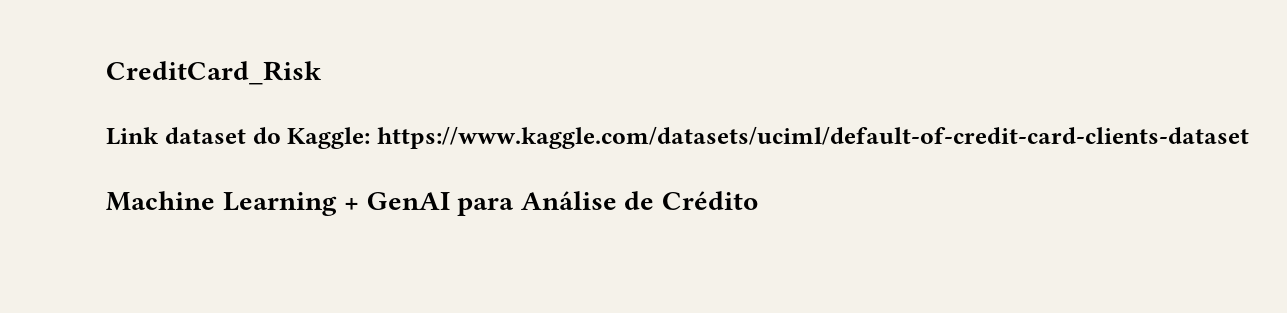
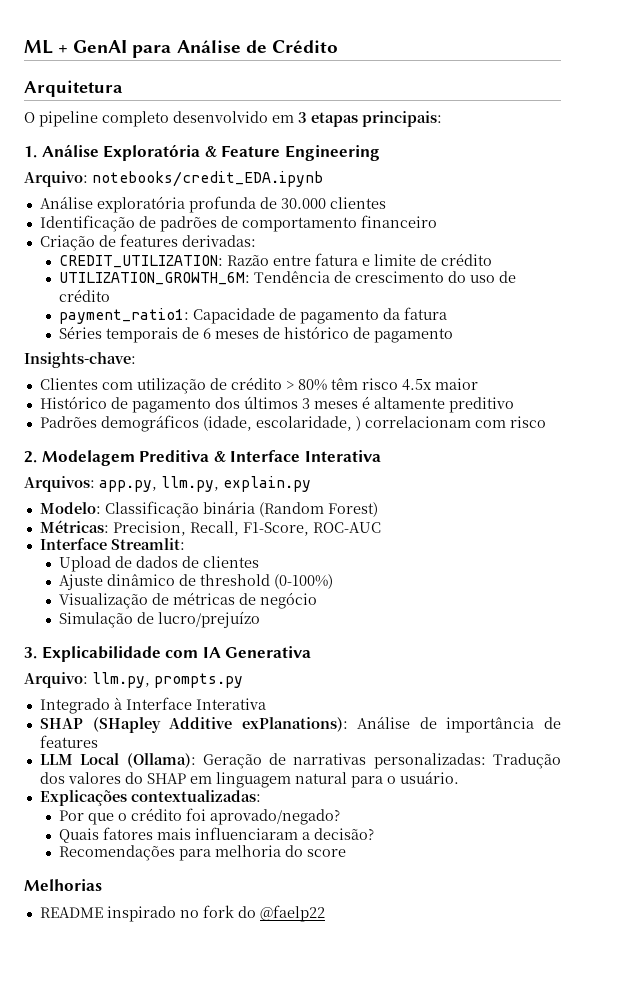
[106,61,321,85] [106,126,1249,149] [106,191,337,216] CreditCard_Risk // Link dataset do Kaggle: https://www.kaggle.com/datasets/uciml/default-of-credit-card-clients-dataset // Machine Learning -> [24,40,53,54] ML
(758, 200) none -> [24,80,123,97] [24,111,442,127] [24,144,380,161] [24,171,323,187] [39,196,386,213] [39,215,437,232] [39,234,256,251] [58,253,492,268] [58,271,516,285] [58,289,110,302] [58,307,447,324] [58,326,453,343] [24,352,136,368] [39,377,478,394] [39,396,514,413] [39,415,546,432] [24,450,381,466] [24,476,311,492] [39,501,378,518] [39,520,381,536] [39,538,185,550] [58,556,259,572] [58,574,333,590] [58,592,317,609] [58,611,260,628] [24,646,312,662] [24,672,243,688] [39,697,266,714] [39,716,561,733] [39,735,98,748] [39,753,561,769] [39,771,459,788] [39,790,261,806] [58,808,340,825] [58,827,374,843] [58,845,346,861] [24,879,102,891] [39,905,325,922] // Arquitetura // O pipeline completo desenvolvido em 3 etapas principais: // 1. Análise Exploratória & Feature Engineering // Arquivo: notebooks/credit_EDA.ipynb // Análise exploratória profunda de 30.000 clientes // Identificação de padrões de comportamento financeiro // Criação de features derivadas: // CREDIT_UTILIZATION: Razão entre fatura e limite de crédito // UTILIZATION_GROWTH_6M: Tendência de crescimento do uso de crédito // payment_ratio1: Capacidade de pagamento da fatura // Séries temporais de 6 meses de histórico de pagamento // Insights-chave: // Clientes com utilização de crédito > 80% têm risco 4.5x maior // Histórico de pagamento dos últimos 3 meses é altamente preditivo // Padrões demográficos (idade, escolaridade, ) correlacionam com risco // 2. Modelagem Preditiva & Interface Interativa // Arquivos: app.py, llm.py, explain.py // Modelo: Classificação binária (Random Forest) // Métricas: Precision, Recall, F1-Score, ROC-AUC // Interface Streamlit: // Upload de dados de clientes // Ajuste dinâmico de threshold (0-100%) // Visualização de métricas de negócio // Simulação de lucro/prejuízo // 3. Explicabilidade com IA Generativa // Arquivo: llm.py, prompts.py // Integrado à Interface Interativa // SHAP (SHapley Additive exPlanations): Análise de importância de features // LLM Local (Ollama): Geração de narrativas personalizadas: Tradução dos valores do SHAP em linguagem natural para o usuário. // Explicações contextualizadas: // Por que o crédito foi aprovado/negado? // Quais fatores mais influenciaram a decisão? // Recomendações para melhoria do score // Melhorias // README inspirado no fork do @faelp22

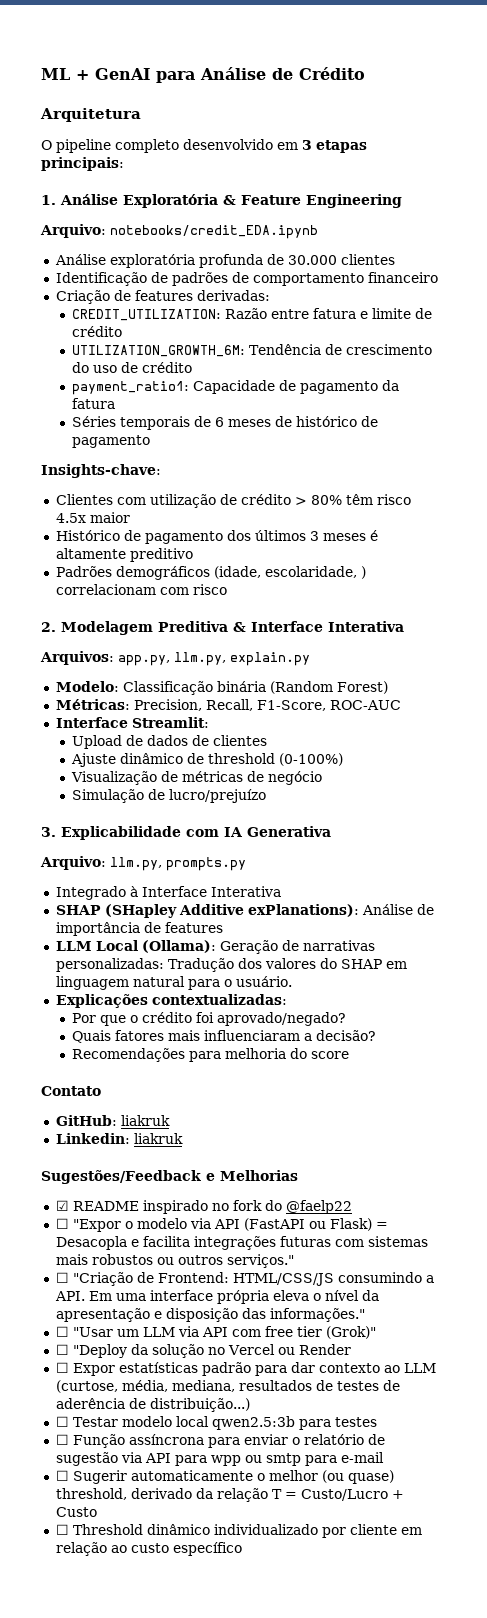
(346, 853) none -> [41,1086,101,1096] [55,1115,170,1126] [55,1133,183,1144] [41,1170,215,1184] Contato // GitHub: liakruk // Linkedin: liakruk // Sugestões/Feedback e
(102, 885) none -> [55,1200,69,1211] ☑
(325, 913) none -> [55,1218,388,1232] [55,1236,428,1250] [55,1254,294,1268] [55,1272,434,1286] [54,1290,379,1304] [55,1308,365,1322] [55,1326,376,1339] [55,1344,351,1358] [55,1362,436,1376] [55,1380,400,1393] [55,1398,250,1412] [55,1416,377,1430] [55,1434,385,1448] [55,1452,384,1466] [55,1470,394,1484] [55,1488,404,1502] [55,1507,97,1517] [55,1524,422,1538] [55,1542,242,1556] // ☐ "Expor o modelo via API (FastAPI ou Flask) = Desacopla e facilita integrações futuras com sistemas mais robustos ou outros serviços." // ☐ "Criação de Frontend: HTML/CSS/JS consumindo a API. Em uma interface própria eleva o nível da apresentação e disposição das informações." // ☐ "Usar um LLM via API com free tier (Grok)" // ☐ "Deploy da solução no Vercel ou Render // ☐ Expor estatísticas padrão para dar contexto ao LLM (curtose, média, mediana, resultados de testes de aderência de distribuição...) // ☐ Testar modelo local qwen2.5:3b para testes // ☐ Função assíncrona para enviar o relatório de sugestão via API para wpp ou smtp para e-mail // ☐ Sugerir automaticamente o melhor (ou quase) threshold, derivado da relação T = Custo/Lucro + Custo // ☐ Threshold dinâmico individualizado por cliente em relação ao custo específico

